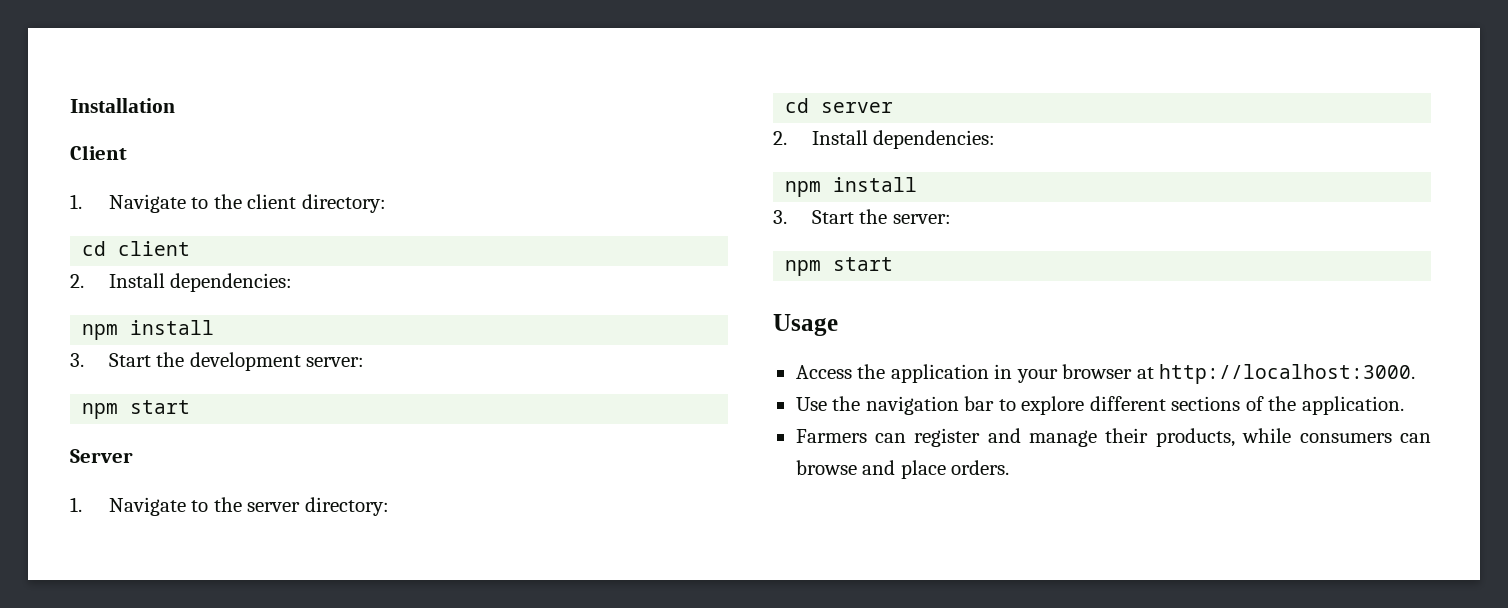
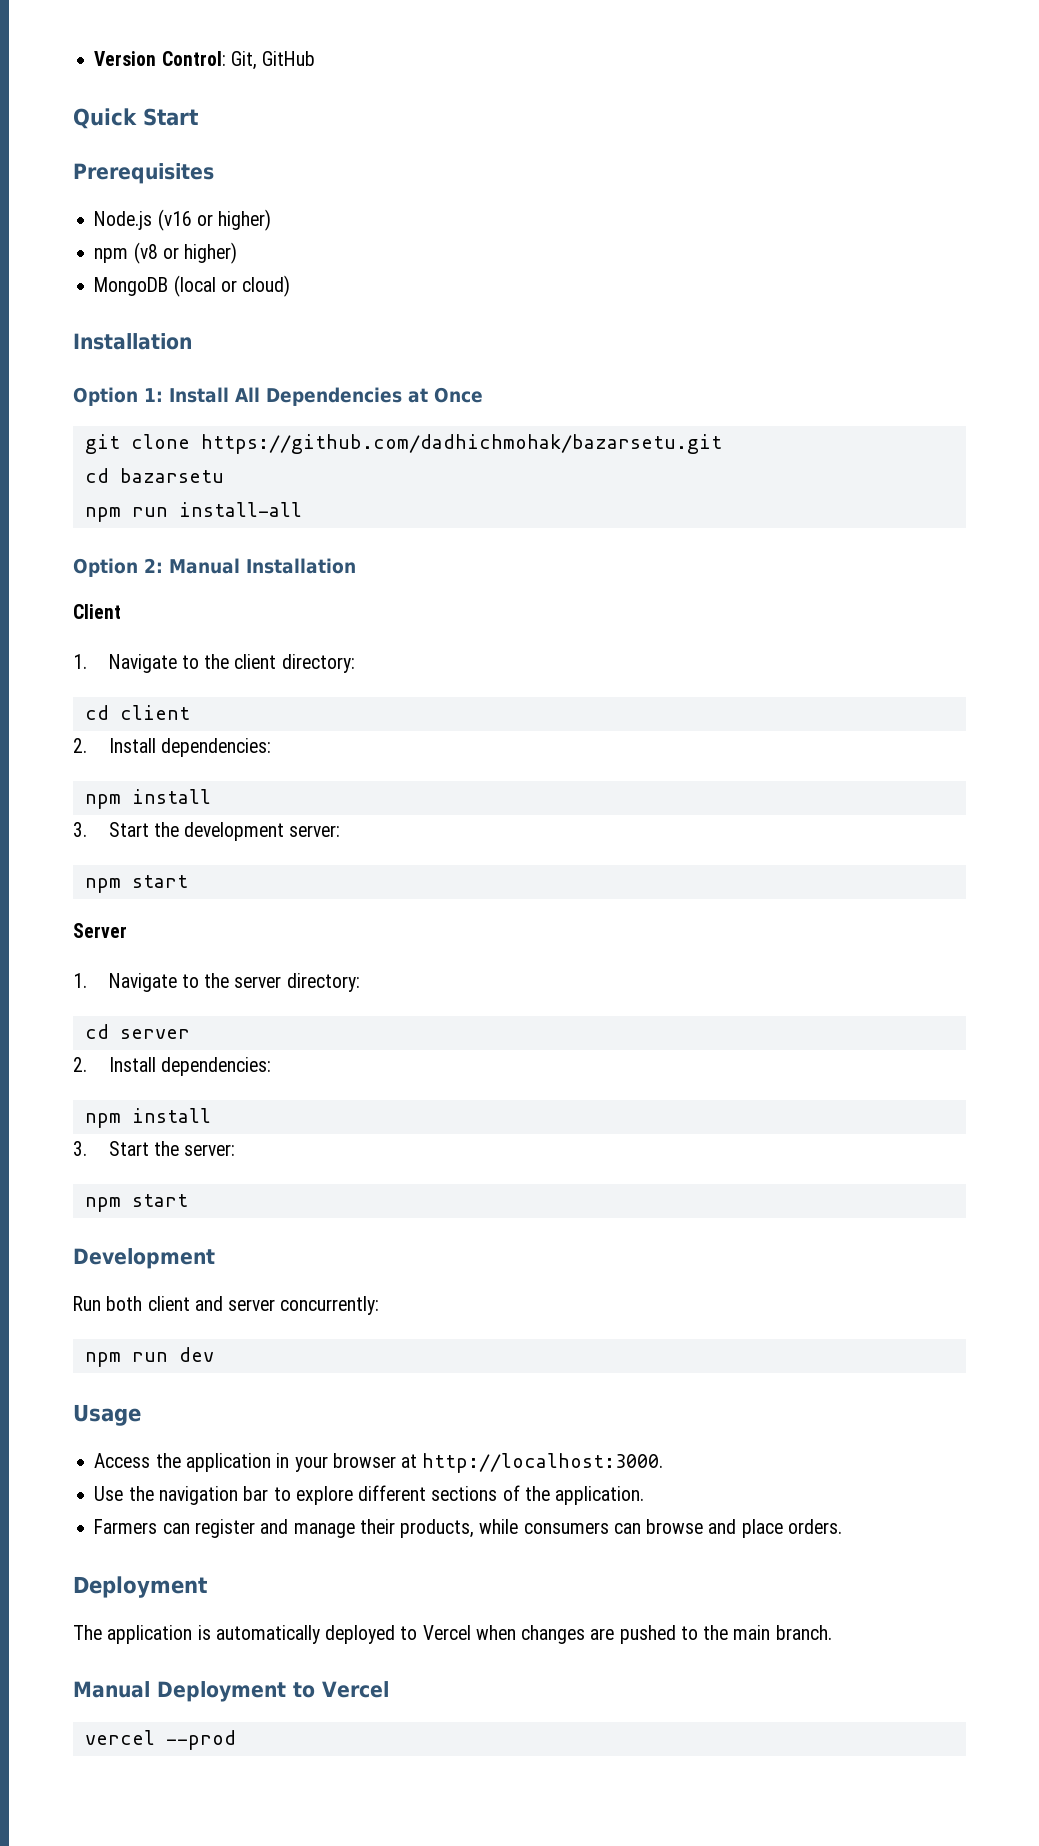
(70, 105) none -> [94,51,316,70] [73,108,199,129] [73,163,214,184] [94,209,272,231] [94,242,238,264] [94,275,291,297] [73,333,192,350] [73,387,483,406] [84,434,722,454] [84,468,224,483] [84,502,302,522] [73,558,240,577] Version Control: Git, GitHub // Quick Start // Prerequisites // Node.js (v16 or higher) // npm (v8 or higher) // MongoDB (local or cloud) // Installation // Option 1: Install All Dependencies at Once // git clone https://github.com/dadhichmohak/bazarsetu.git // cd bazarsetu // npm run install-all // Option 2: Manual
(894, 264) none -> [73,1248,215,1269] [73,1296,380,1315] [84,1347,214,1367] // Development // Run both client and server concurrently: // npm run dev
(1010, 467) none -> [73,1576,208,1598] [73,1625,832,1644] [73,1681,389,1702] [84,1730,236,1750] // Deployment // The application is automatically deployed to Vercel when changes are pushed to the main branch. // Manual Deployment to Vercel // vercel --prod

